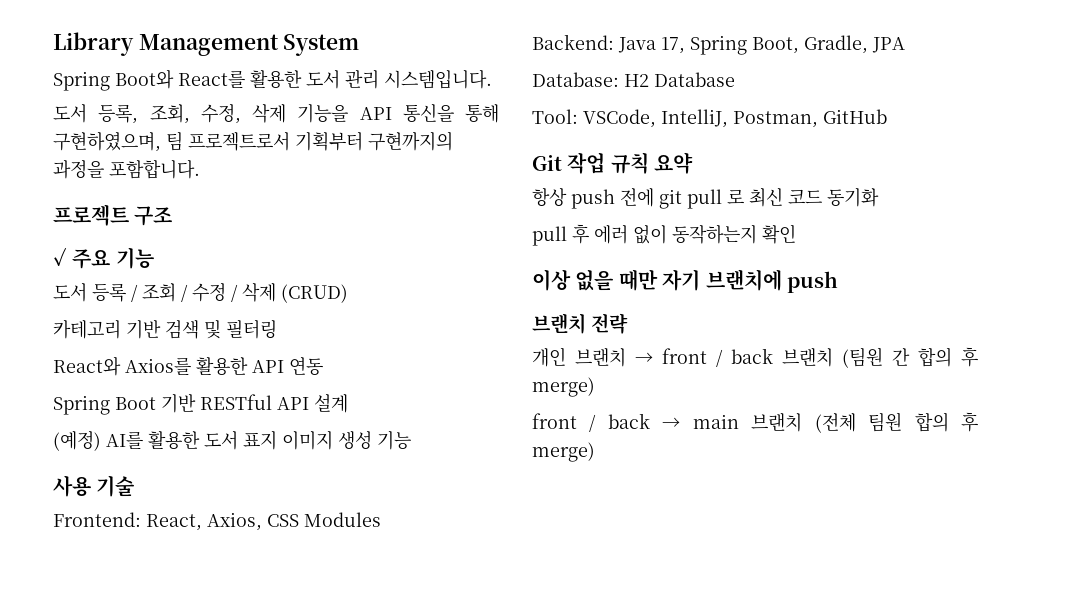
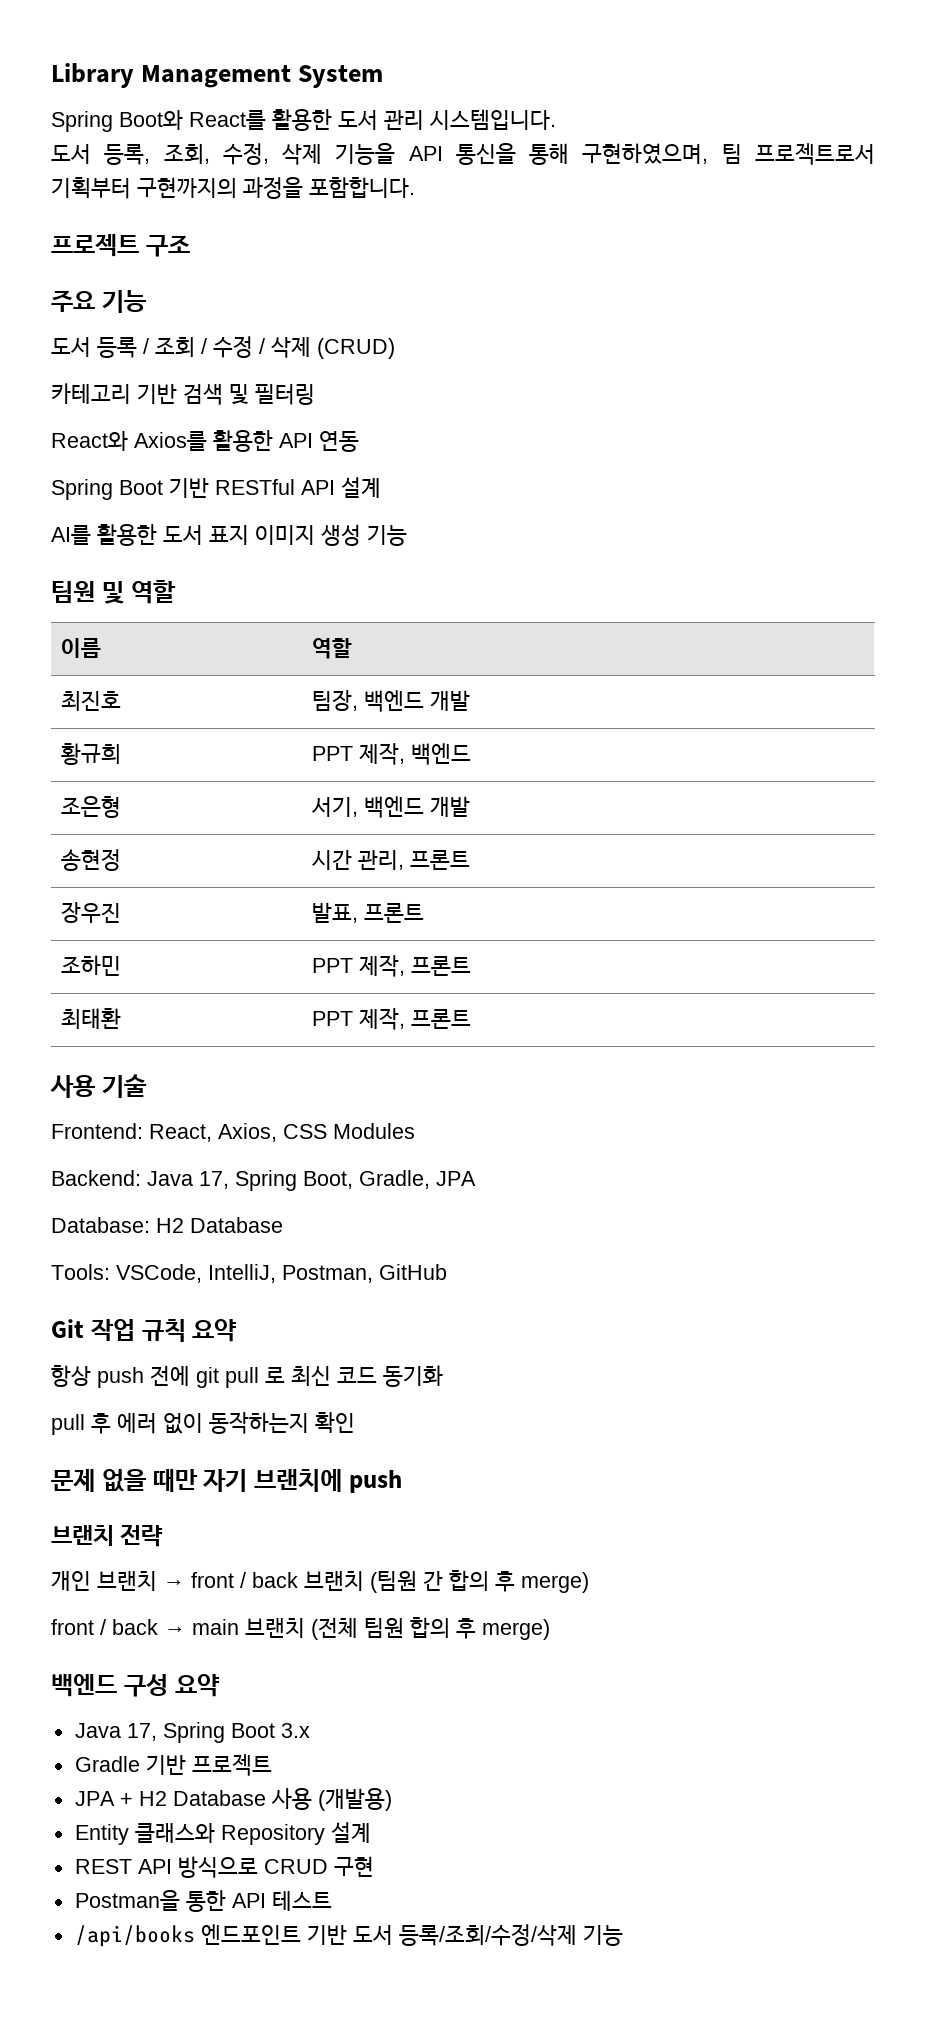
[53,247,67,266] ✓ -> (190, 246) none
[53,431,101,451] (예정) -> (381, 487) none
(411, 440) none -> [51,580,176,604] [60,638,101,658] [311,638,352,659] [60,691,121,711] [311,690,470,712] [60,743,121,765] [311,743,471,765] [60,796,121,818] [310,796,470,818] [60,849,121,871] [311,850,470,870] [60,902,121,924] [311,902,424,923] [60,955,121,976] [311,955,471,977] [60,1008,121,1029] [311,1008,471,1030] // 팀원 및 역할 // 이름 | 역할 // 최진호 | 팀장, 백엔드 개발 // 황규희 | PPT 제작, 백엔드 // 조은형 | 서기, 백엔드 개발 // 송현정 | 시간 관리, 프론트 // 장우진 | 발표, 프론트 // 조하민 | PPT 제작, 프론트 // 최태환 | PPT 제작, 프론트
[532,109,578,124] Tool: -> [51,1264,110,1280] Tools:
[532,269,571,291] 이상 -> [51,1469,95,1492] 문제
(595, 452) none -> [51,1674,220,1697] [74,1722,310,1743] [74,1754,272,1776] [74,1788,392,1811] [74,1822,371,1845] [74,1856,374,1878] [74,1890,332,1912] [74,1924,623,1947] // 백엔드 구성 요약 // Java 17, Spring Boot 3.x // Gradle 기반 프로젝트 // JPA + H2 Database 사용 (개발용) // Entity 클래스와 Repository 설계 // REST API 방식으로 CRUD 구현 // Postman을 통한 API 테스트 // /api/books 엔드포인트 기반 도서 등록/조회/수정/삭제 기능

